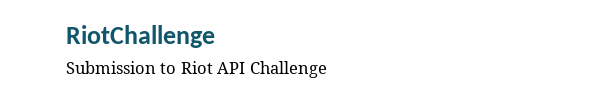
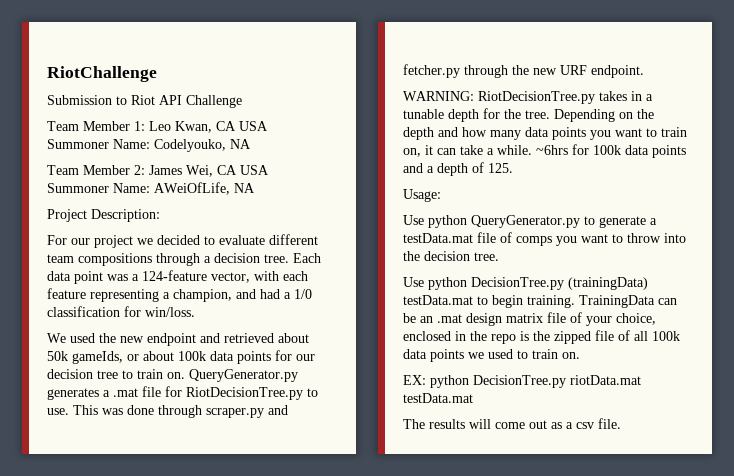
(327, 69) none -> [47,121,268,133] [47,139,251,152] [47,165,269,177] [47,182,255,195] [47,209,160,222] [47,234,318,248] [47,253,321,266] [47,270,308,284] [47,288,312,302] [47,306,195,317] [47,333,309,346] [47,350,315,364] [47,369,298,382] [47,386,318,400] [47,405,288,418] [403,64,644,78] [403,91,653,104] [403,108,654,122] [403,127,687,140] [403,144,686,158] [403,162,513,176] [403,189,441,202] [403,215,657,228] [403,232,686,246] [403,251,499,261] [403,277,648,290] [403,295,677,308] [403,312,656,326] [403,330,680,344] [403,349,580,362] [403,375,641,388] [403,393,473,403] [403,418,621,429] // Team Member 1: Leo Kwan, CA USA Summoner Name: Codelyouko, NA // Team Member 2: James Wei, CA USA Summoner Name: AWeiOfLife, NA // Project Description: // For our project we decided to evaluate different team compositions through a decision tree. Each data point was a 124-feature vector, with each feature representing a champion, and had a 1/0 classification for win/loss. // We used the new endpoint and retrieved about 50k gameIds, or about 100k data points for our decision tree to train on. QueryGenerator.py generates a .mat file for RiotDecisionTree.py to use. This was done through scraper.py and fetcher.py through the new URF endpoint. // WARNING: RiotDecisionTree.py takes in a tunable depth for the tree. Depending on the depth and how many data points you want to train on, it can take a while. ~6hrs for 100k data points and a depth of 125. // Usage: // Use python QueryGenerator.py to generate a testData.mat file of comps you want to throw into the decision tree. // Use python DecisionTree.py (trainingData) testData.mat to begin training. TrainingData can be an .mat design matrix file of your choice, enclosed in the repo is the zipped file of all 100k data points we used to train on. // EX: python DecisionTree.py riotData.mat testData.mat // The results will come out as a csv file.

